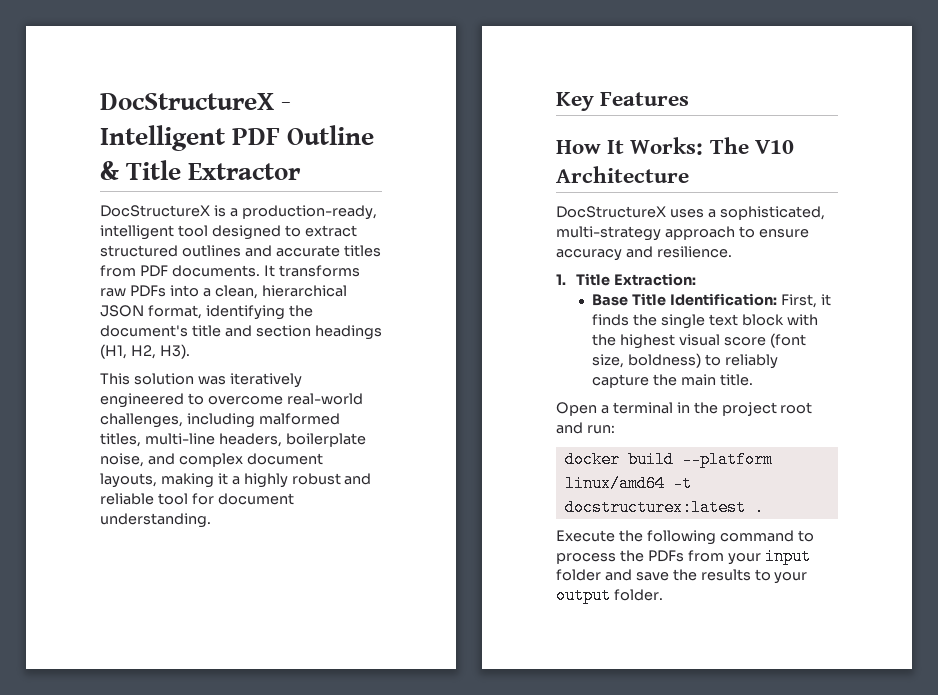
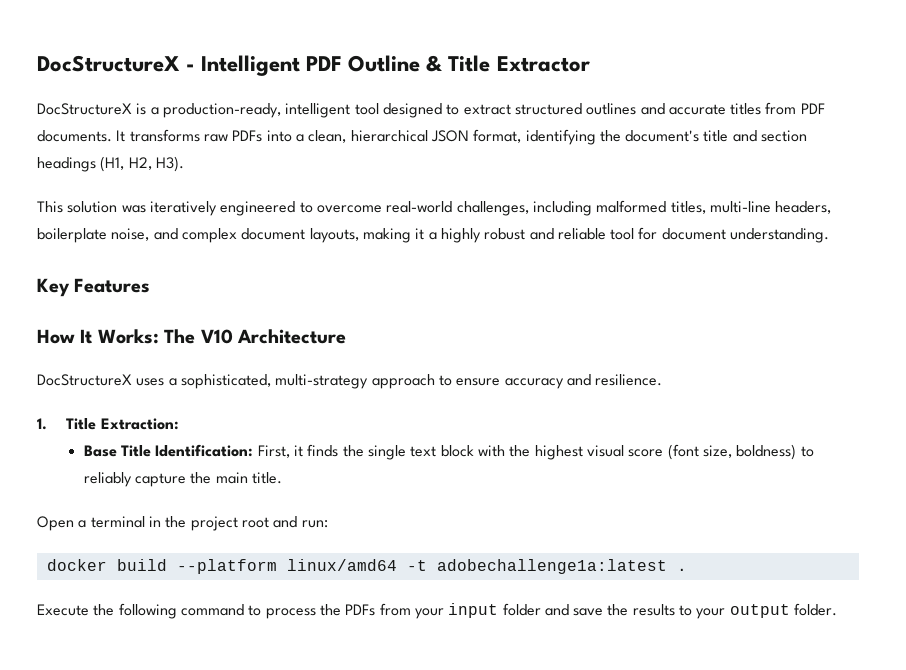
[564,499,746,516] docstructurex:latest -> [436,559,667,574] adobechallenge1a:latest

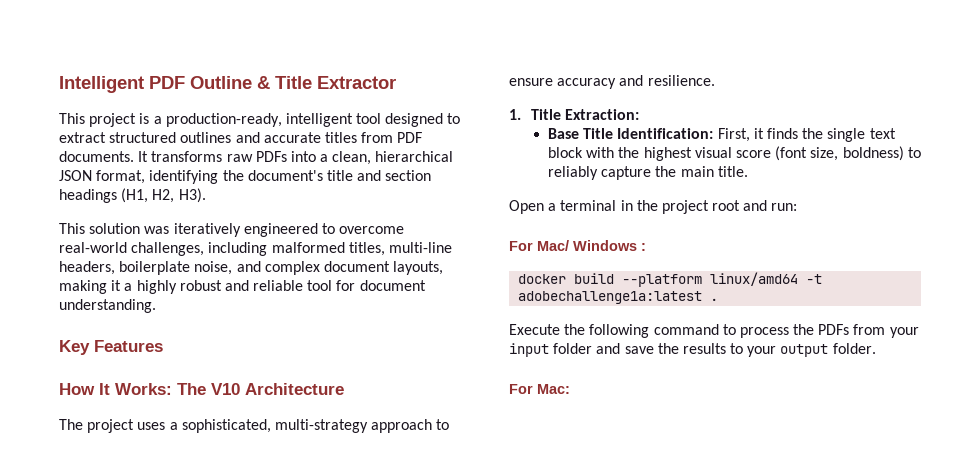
[37,55,196,72] DocStructureX - -> (59, 84) none
[37,103,132,115] DocStructureX -> [59,113,137,127] This project
[37,374,132,386] DocStructureX -> [59,419,135,433] The project
(328, 524) none -> [509,240,646,251] // For Mac/ Windows :
(838, 609) none -> [509,384,570,394] // For Mac:

